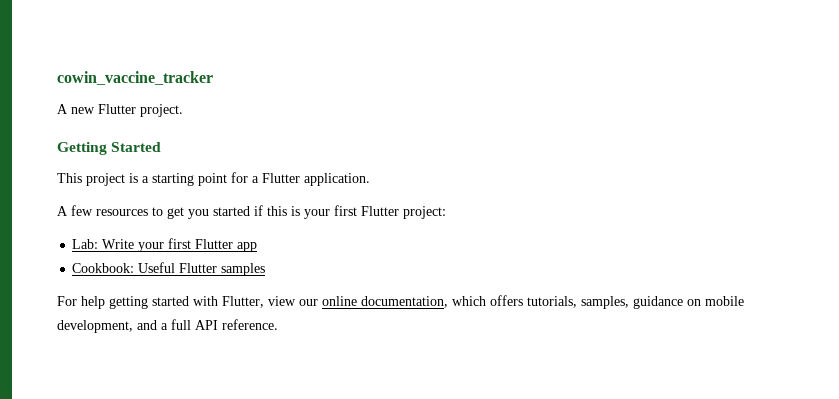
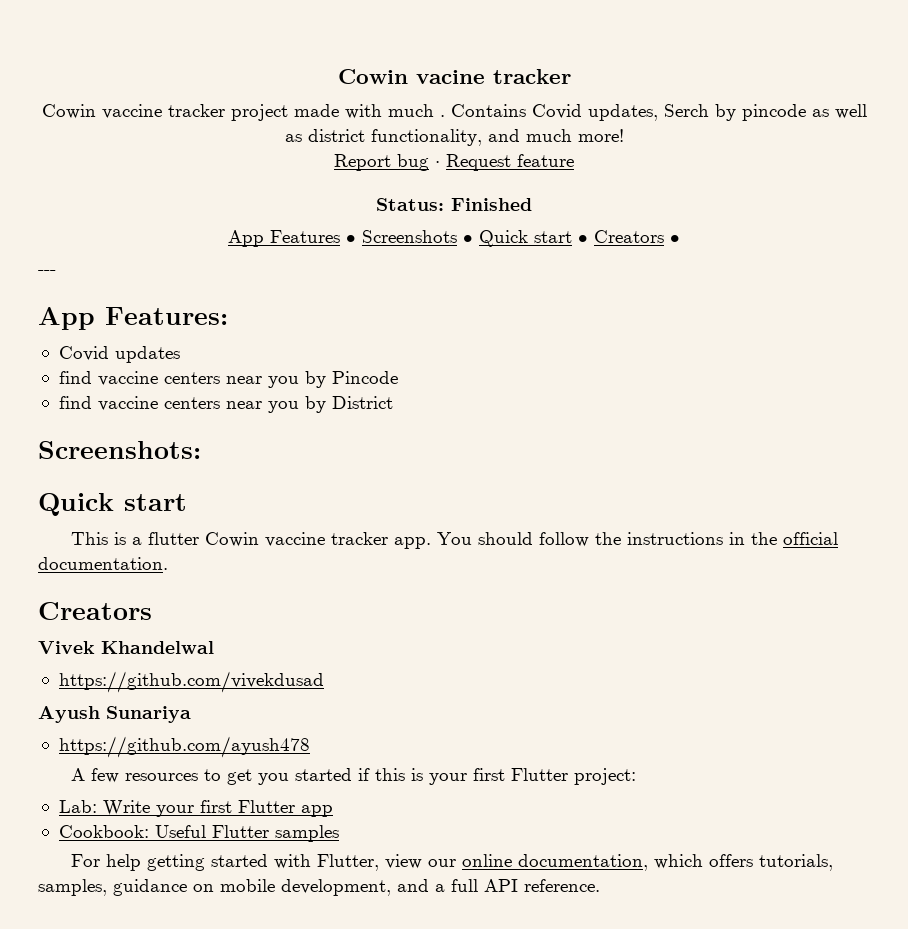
[57,71,213,85] [57,104,183,117] [57,142,162,155] cowin_vaccine_tracker // A new Flutter project. // Getting Started -> [337,69,571,84] [41,104,867,121] [284,129,624,146] [334,154,574,171] [376,198,532,211] [228,230,680,247] [38,270,56,275] [38,307,228,330] [58,346,180,363] [58,371,398,388] [58,396,393,413] [38,441,201,459] [38,493,187,516] Cowin vacine tracker // Cowin vaccine tracker project made with much . Contains Covid updates, Serch by pincode as well as district functionality, and much more! // Report bug · Request feature // Status: Finished // App Features • Screenshots • Quick start • Creators • // --- // App Features: // Covid updates // find vaccine centers near you by Pincode // find vaccine centers near you by District // Screenshots: // Quick start
[86,173,125,186] project -> (108, 538) none
[152,172,370,186] starting point for a Flutter application. -> [147,532,838,549] [38,557,168,570] [38,602,152,620] [38,641,214,654] [58,671,324,693] [38,706,191,723] [58,736,310,758] flutter Cowin vaccine tracker app. You should follow the instructions in the official documentation. // Creators // Vivek Khandelwal // https://github.com/vivekdusad // Ayush Sunariya // https://github.com/ayush478

